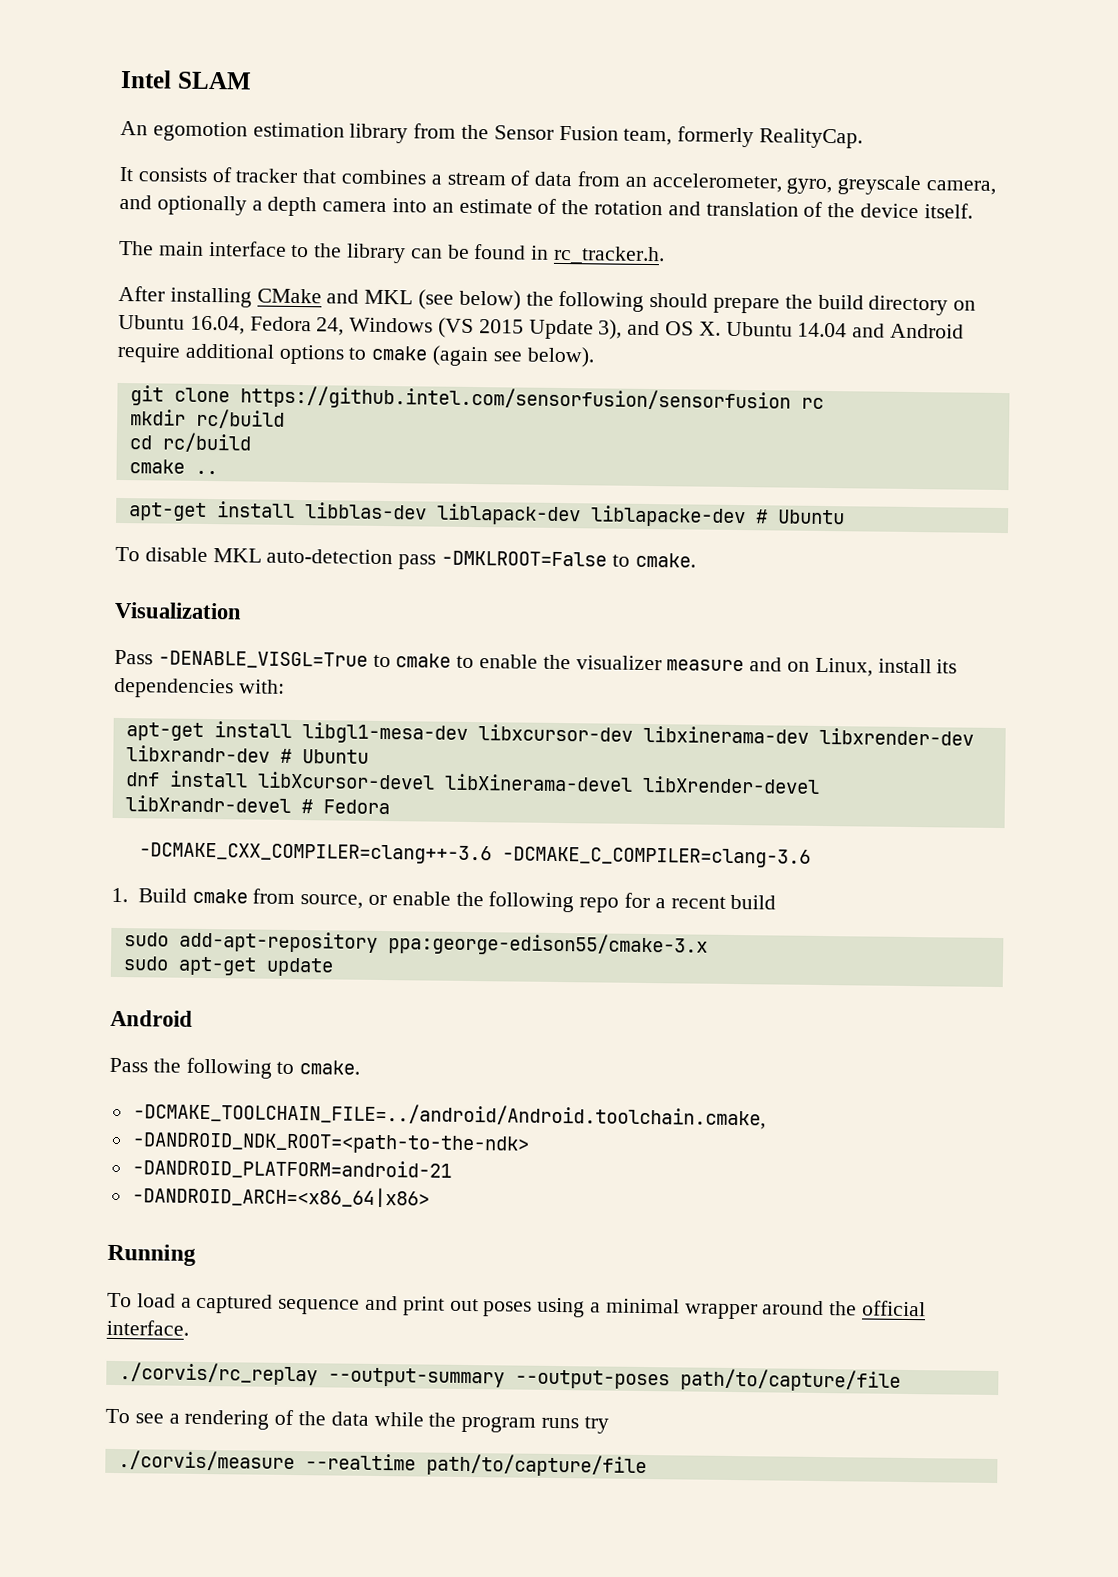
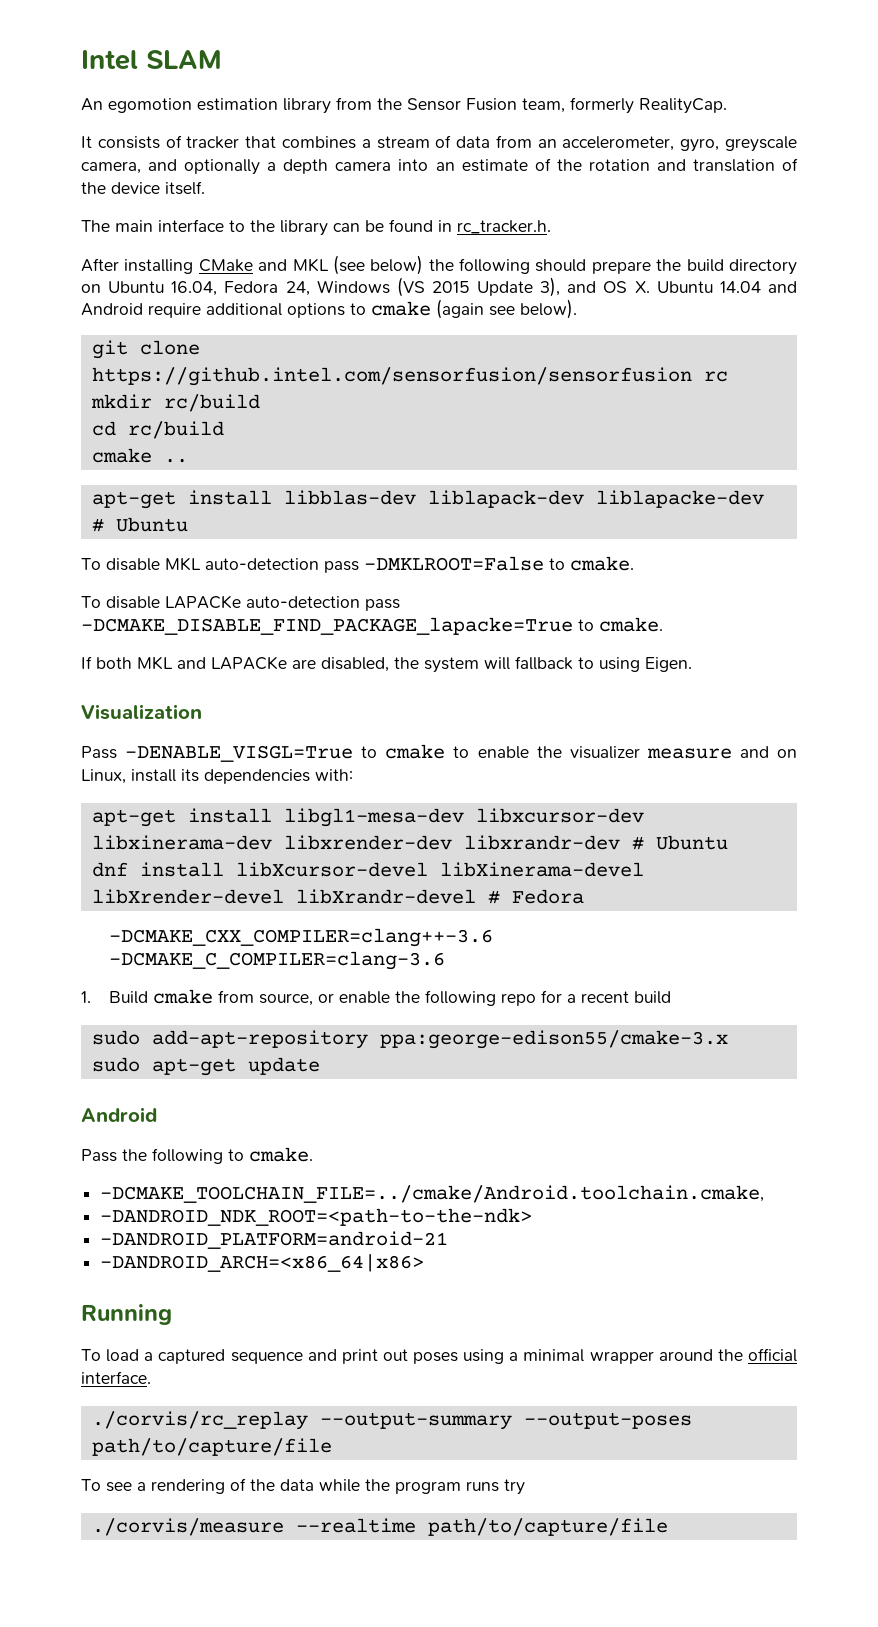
(696, 560) none -> [81,595,400,611] [81,617,663,635] [81,656,692,673] // To disable LAPACKe auto-detection pass -DCMAKE_DISABLE_FIND_PACKAGE_lapacke=True to cmake. // If both MKL and LAPACKe are disabled, the system will fallback to using Eigen.
[132,1101,766,1130] -DCMAKE_TOOLCHAIN_FILE=../android/Android.toolchain.cmake, -> [100,1185,765,1203] -DCMAKE_TOOLCHAIN_FILE=../cmake/Android.toolchain.cmake,

